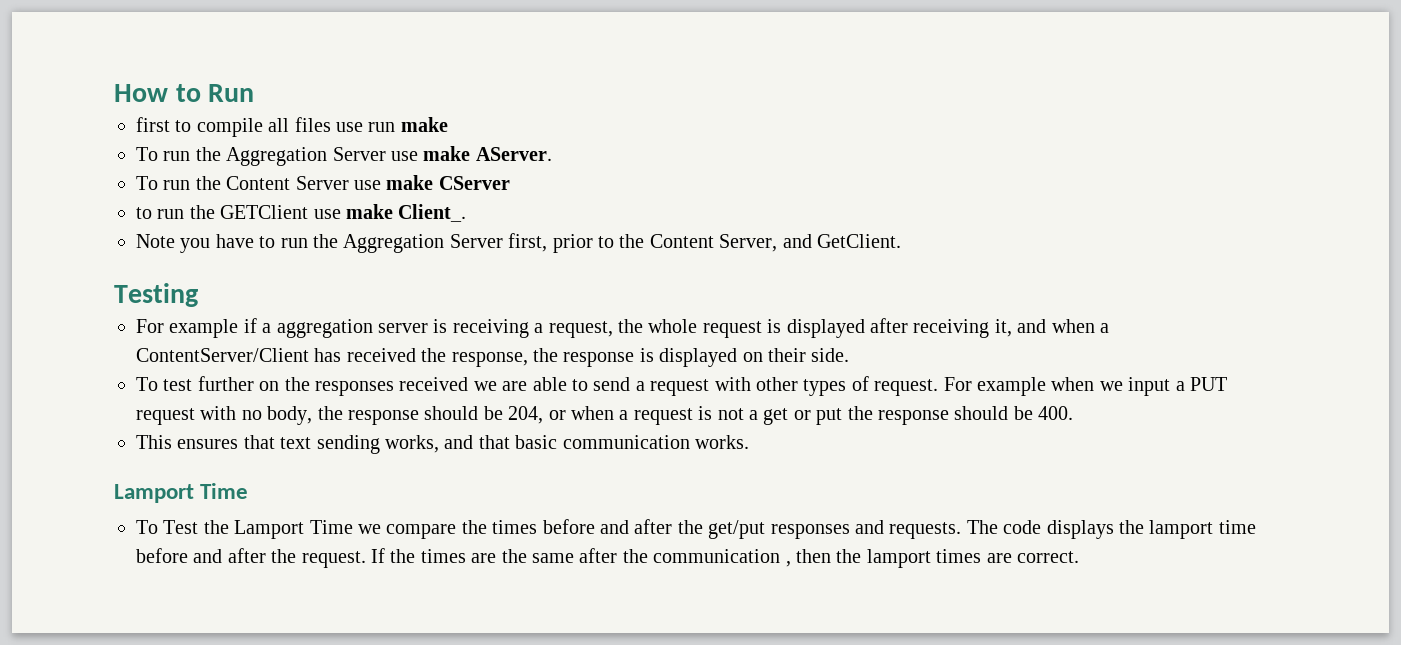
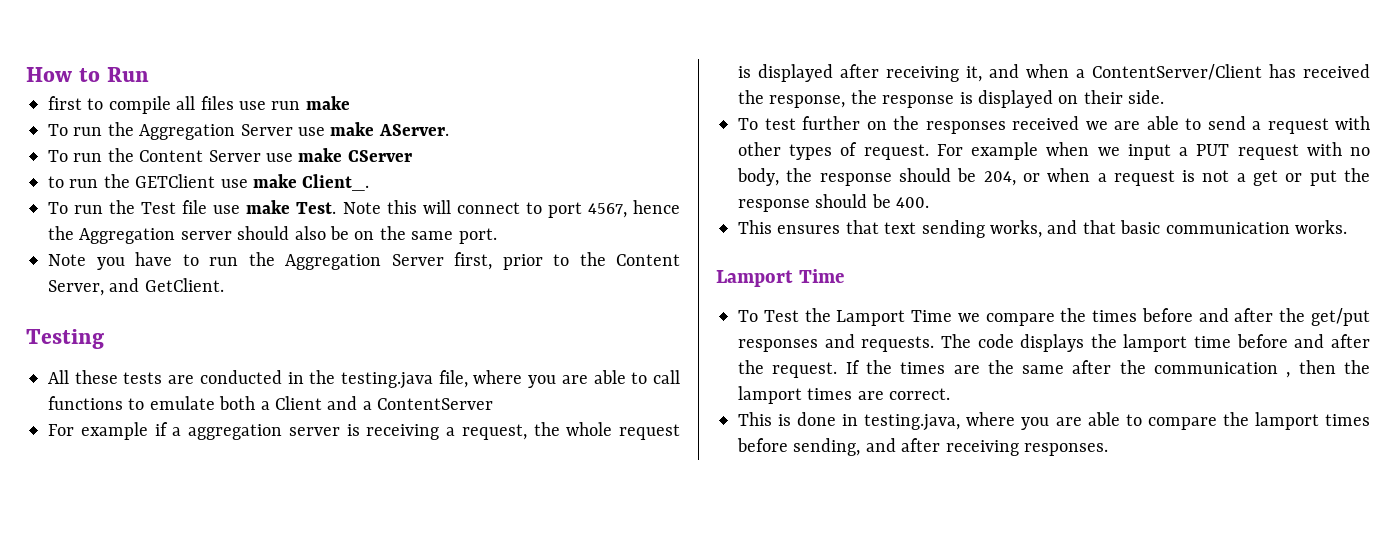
(467, 213) none -> [48,200,681,218] [48,226,497,244] // To run the Test file use make Test. Note this will connect to port 4567, hence the Aggregation server should also be on the same port.
(198, 295) none -> [48,370,680,389] [48,396,494,410] // All these tests are conducted in the testing.java file, where you are able to call functions to emulate both a Client and a ContentServer
(1079, 557) none -> [738,412,1370,431] [737,438,1108,456] // This is done in testing.java, where you are able to compare the lamport times before sending, and after receiving responses.

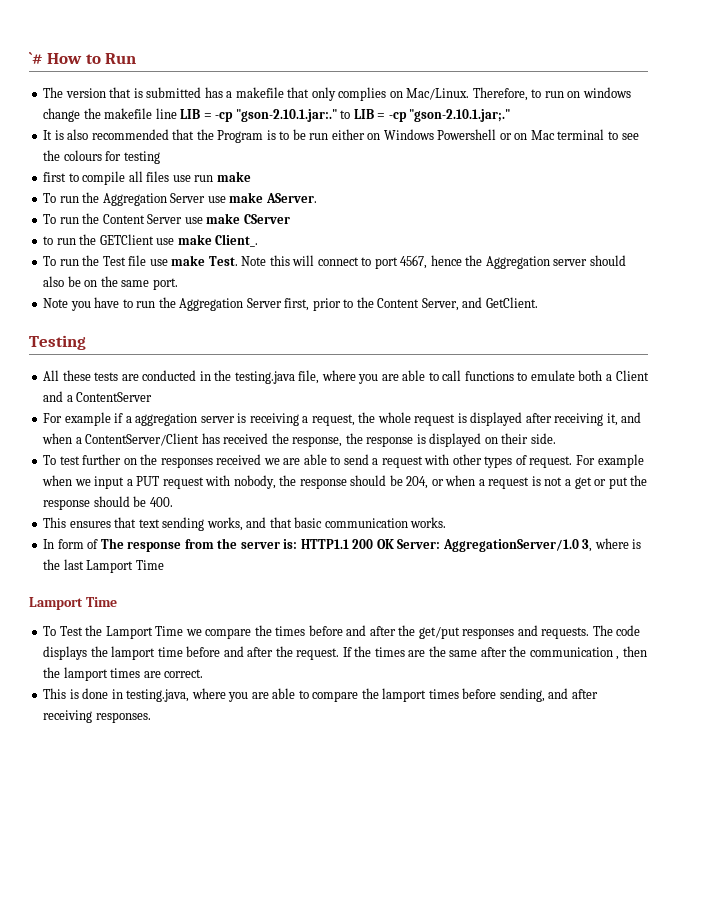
(26, 74) none -> [29,52,43,64] `#
(149, 74) none -> [43,87,631,101] [43,108,511,122] [43,129,639,143] [43,150,160,164] // The version that is submitted has a makefile that only complies on Mac/Linux. Therefore, to run on windows change the makefile line LIB = -cp "gson-2.10.1.jar:." to LIB = -cp "gson-2.10.1.jar;." // It is also recommended that the Program is to be run either on Windows Powershell or on Mac terminal to see the colours for testing
[1350,147,1370,156] [737,168,779,186] no body, -> [233,475,276,489] nobody,
(1347, 227) none -> [43,538,642,552] [43,559,164,573] // In form of The response from the server is: HTTP1.1 200 OK Server: AggregationServer/1.0 3, where is the last Lamport Time

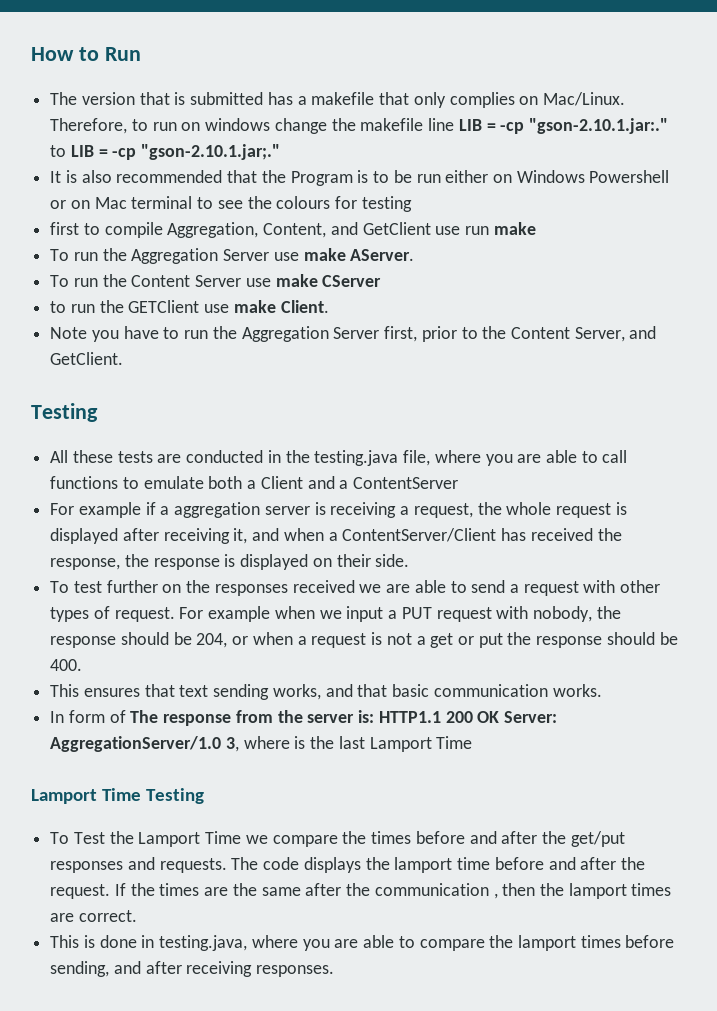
[29,52,43,64] `# -> (31, 54) none
[128,171,170,182] all files -> [167,222,431,238] Aggregation, Content, and GetClient
[215,234,259,247] [43,255,626,269] [43,276,178,290] Client_. // To run the Test file use make Test. Note this will connect to port 4567, hence the Aggregation server should also be on the same port. -> [280,300,329,313] Client.
(117, 602) none -> [146,788,205,804] Testing

